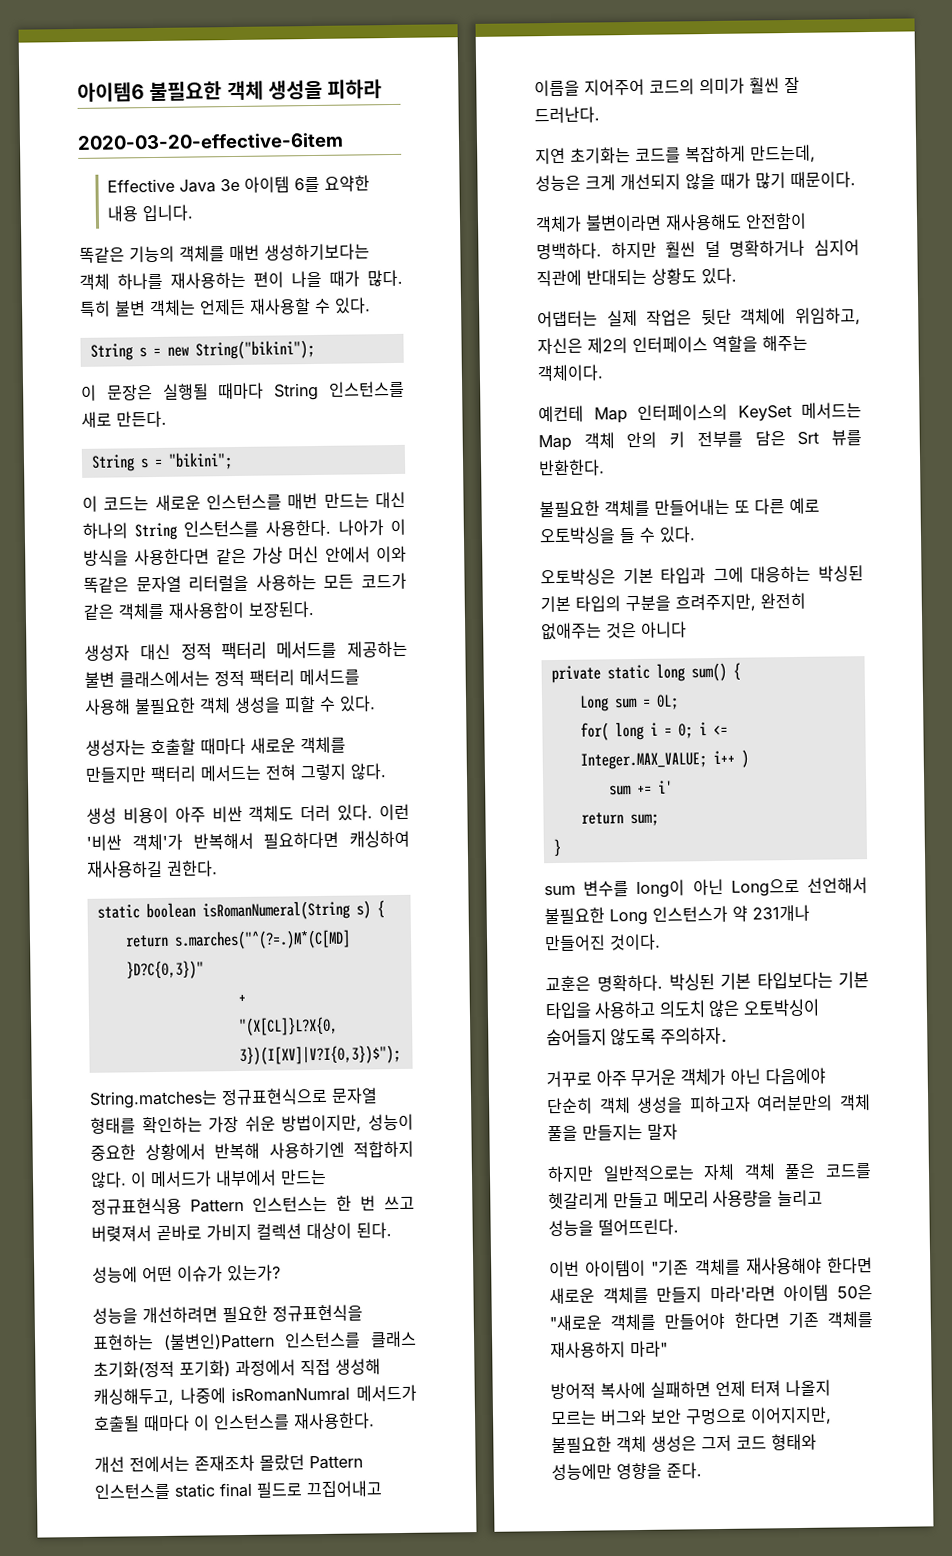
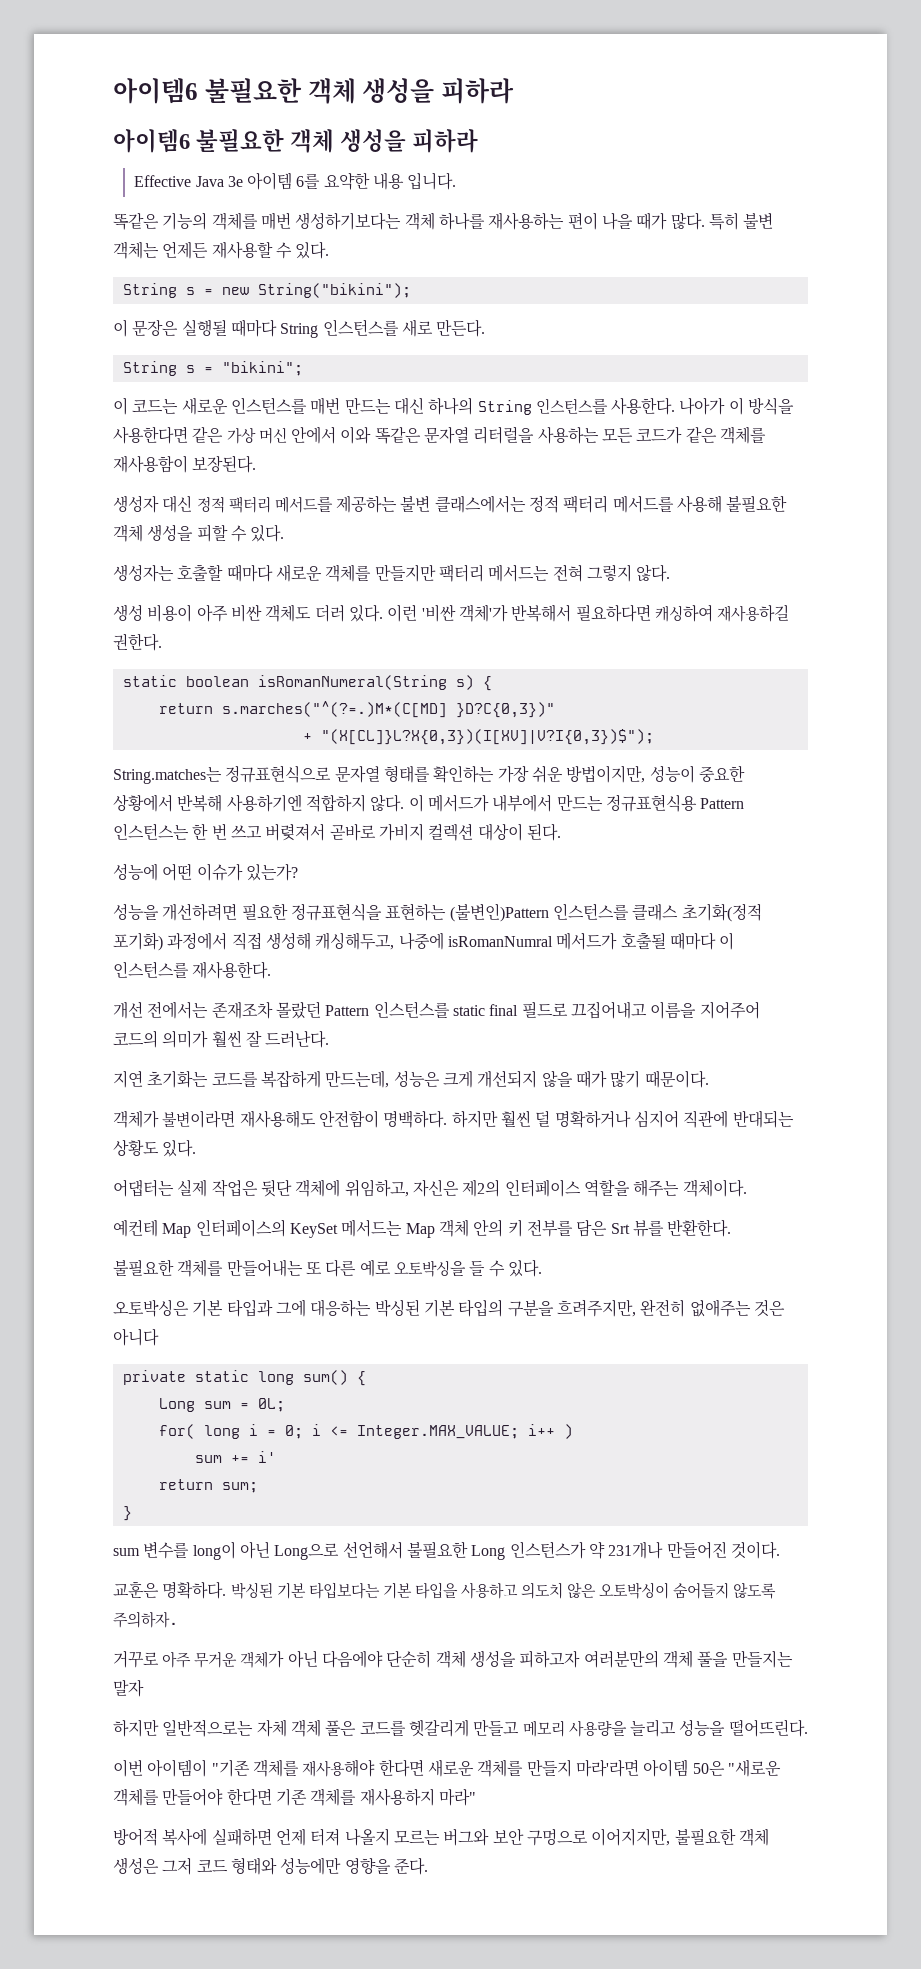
[77,79,383,102] [77,132,344,150] 아이템6 불필요한 객체 생성을 피하라 // 2020-03-20-effective-6item -> [113,78,514,104] [113,129,479,153] 아이템6 불필요한 객체 생성을 피하라 // 아이템6 불필요한 객체 생성을 피하라

